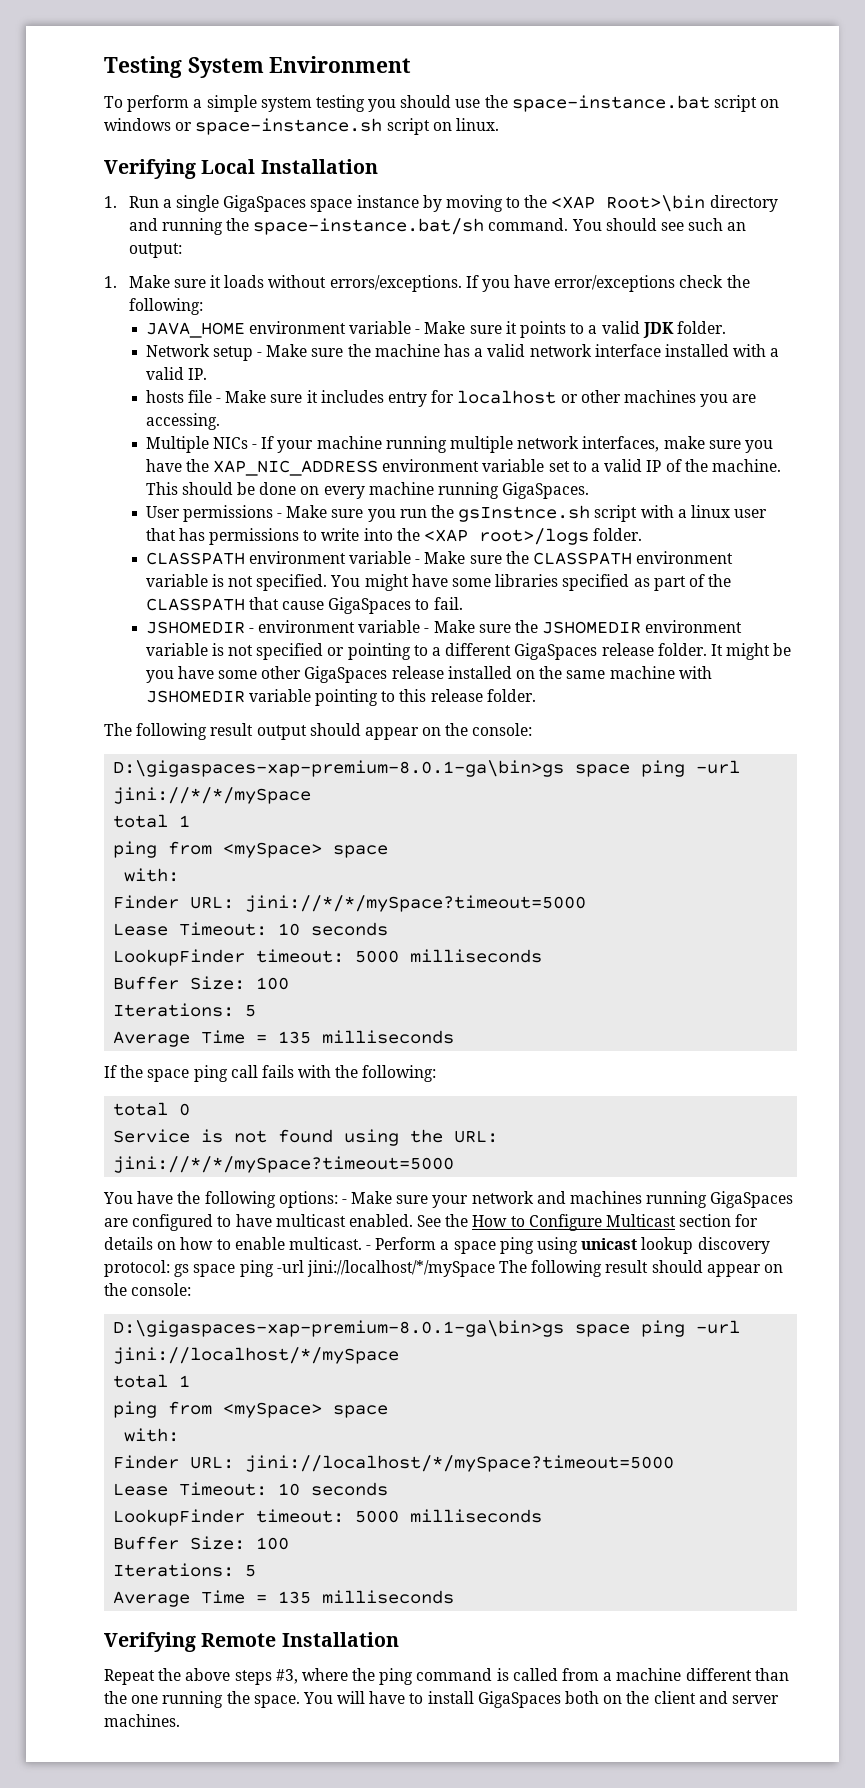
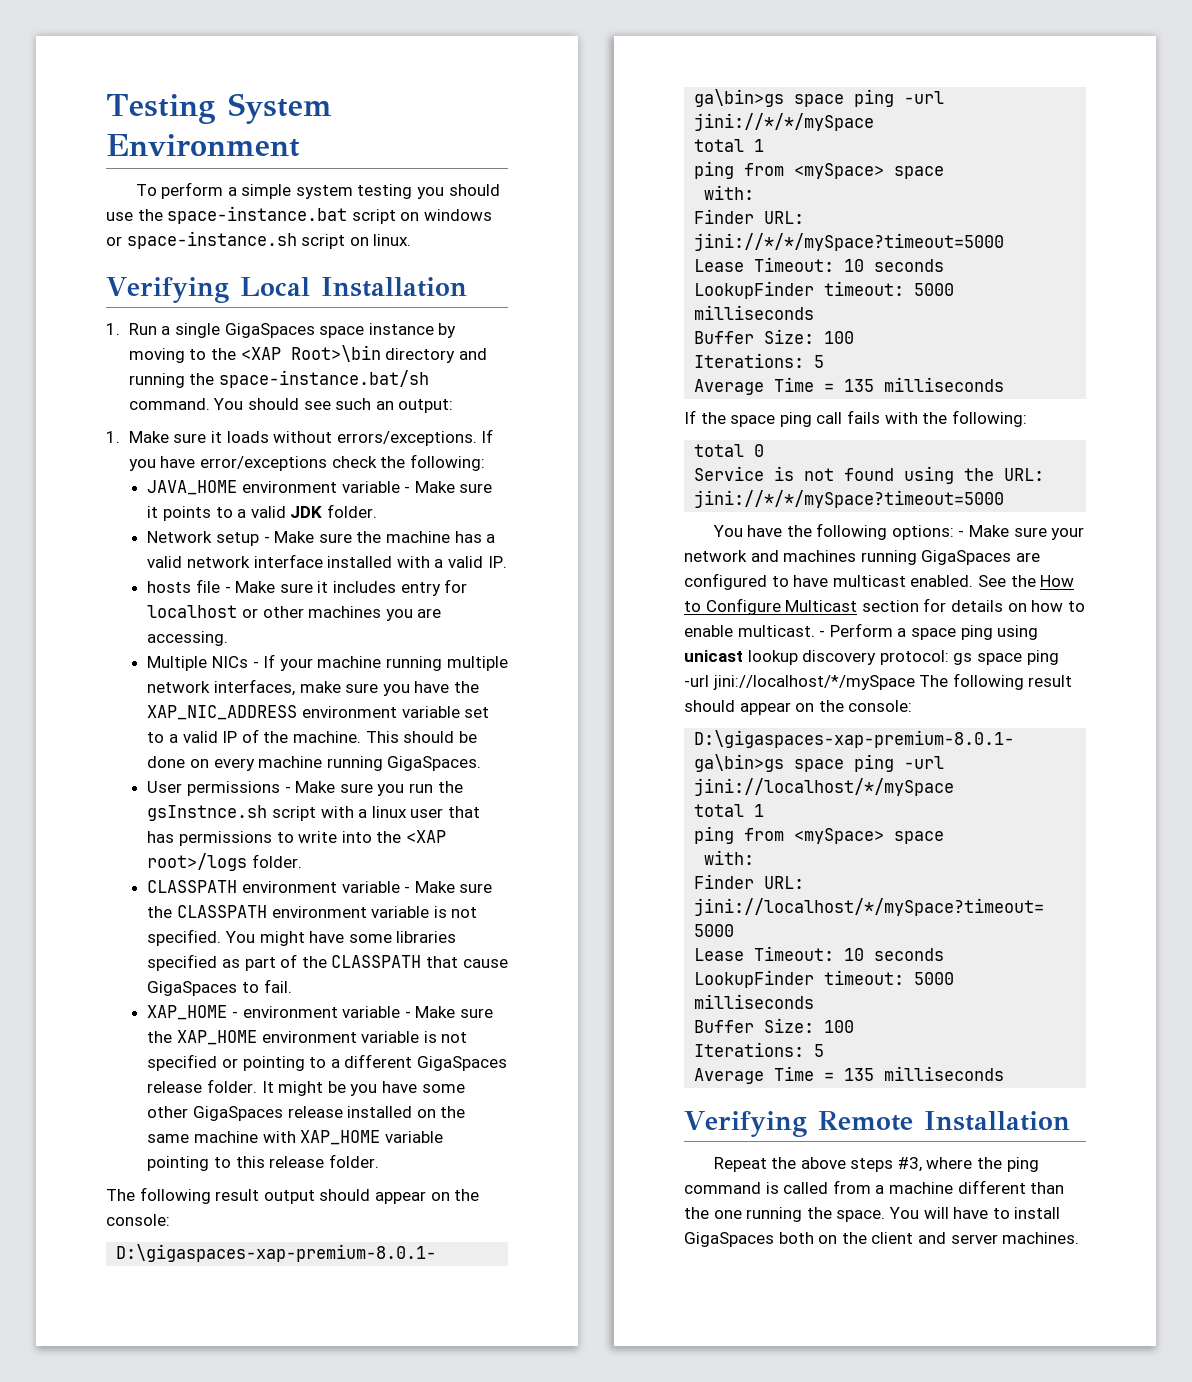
[145,621,245,634] JSHOMEDIR -> [147,1005,228,1020] XAP_HOME
[542,621,642,634] JSHOMEDIR -> [177,1030,258,1045] XAP_HOME
[145,690,245,703] JSHOMEDIR -> [300,1130,381,1145] XAP_HOME

